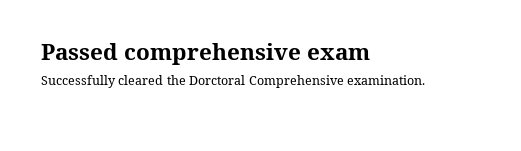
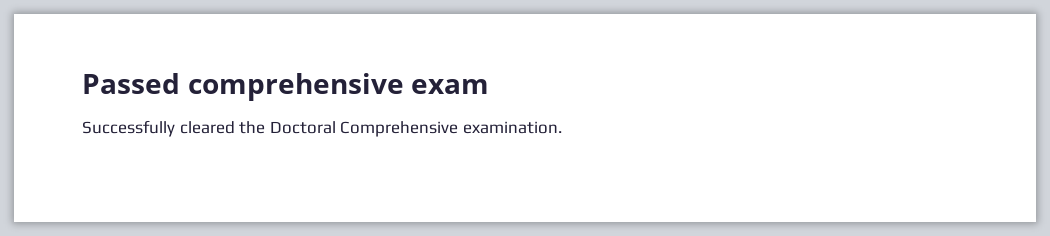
[189,75,246,85] Dorctoral -> [269,121,336,134] Doctoral

